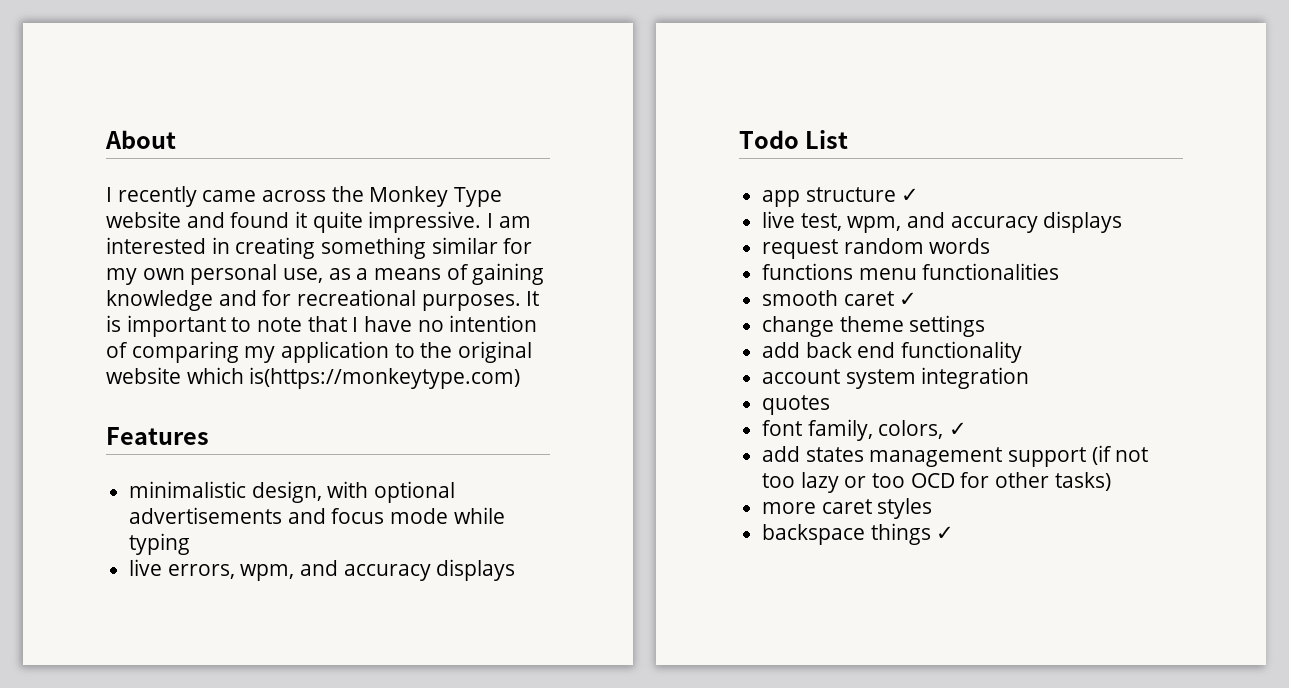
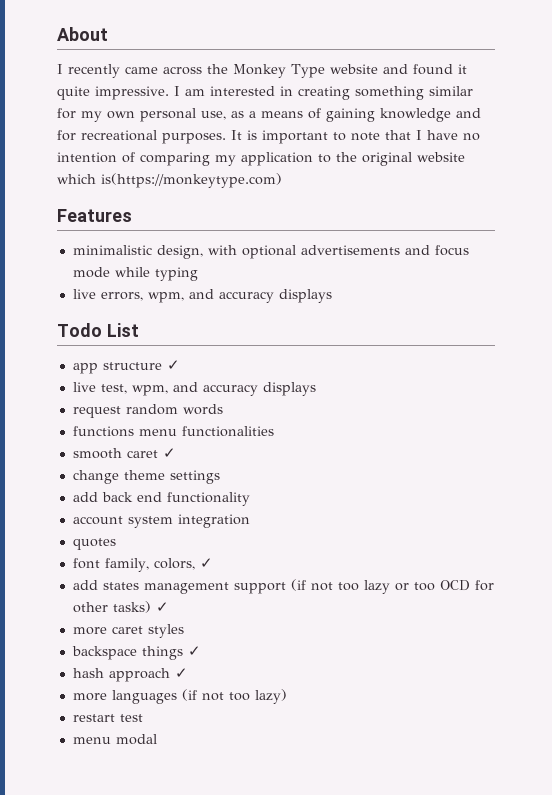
(1111, 481) none -> [155,602,169,612] ✓
(955, 533) none -> [72,668,188,682] [72,689,287,704] [72,714,143,722] [72,734,157,745] // hash approach ✓ // more languages (if not too lazy) // restart test // menu modal

